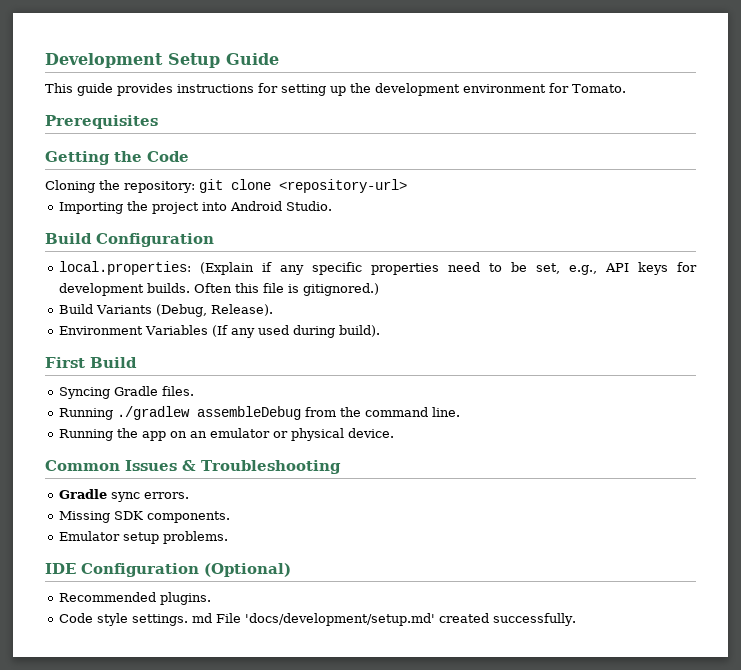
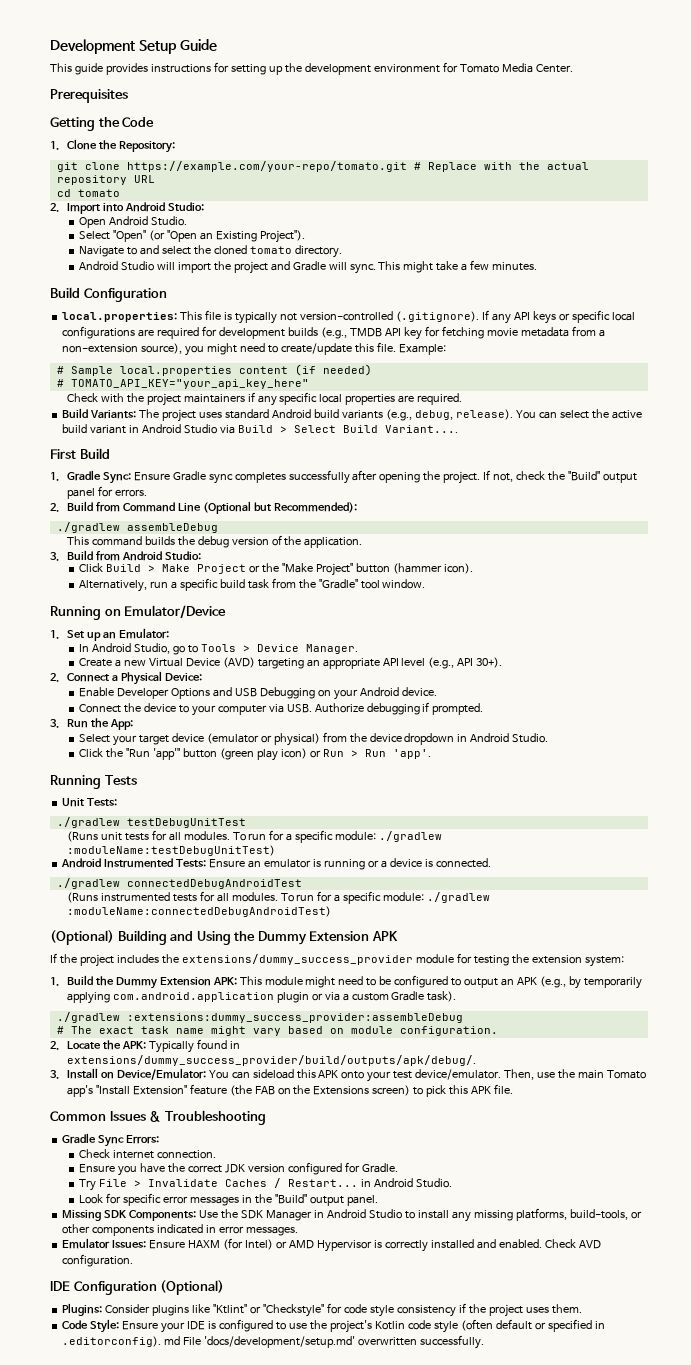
[572,84,626,93] Tomato. -> [459,63,573,73] Tomato Media Center.
[45,179,407,193] [58,201,332,214] [45,233,214,247] [58,261,697,275] [58,283,379,296] [58,304,273,317] [58,325,380,338] [45,357,137,368] [58,386,194,399] [58,406,460,420] [58,428,394,441] Cloning the repository: git clone <repository-url> // Importing the project into Android Studio. // Build Configuration // local.properties: (Explain if any specific properties need to be set, e.g., API keys for development builds. Often this file is gitignored.) // Build Variants (Debug, Release). // Environment Variables (If any used during build). // First Build // Syncing Gradle files. // Running ./gradlew assembleDebug from the command line. // Running the app on an emulator or physical device. -> [50,139,175,153] [56,161,589,172] [56,175,155,185] [56,189,120,197] [50,202,204,214] [78,216,187,228] [78,230,305,243] [78,245,342,258] [78,260,538,274] [50,287,167,302] [62,310,635,324] [62,326,605,340] [62,342,446,356] [56,364,372,376] [56,379,309,389] [66,392,463,406] [62,408,642,422] [62,424,458,434] [50,448,110,459] [50,470,638,484] [66,486,147,499] [50,501,357,514] [56,522,218,533] [66,535,363,548] [50,550,201,561] [78,563,473,576] [78,578,426,592] [50,605,227,620] [50,628,169,641] [78,643,358,655] [78,657,503,669] [50,671,202,685] [78,687,437,700] [78,702,484,716] [50,718,133,730] [78,732,549,746] [78,748,431,761] [50,775,137,789] [62,798,118,807] [56,817,246,828] [66,830,443,843] [66,845,275,856] [61,858,491,870] [56,878,302,889] [66,891,491,904] [66,906,331,917] [50,930,398,945] [50,953,624,967] [50,975,643,989] [66,991,457,1004] [56,1012,463,1023] [56,1026,498,1036] [50,1039,240,1053] [66,1055,476,1066] [50,1068,647,1082] [66,1084,514,1097] 1. Clone the Repository: // git clone https://example.com/your-repo/tomato.git # Replace with the actual repository URL // cd tomato // 2. Import into Android Studio: // Open Android Studio. // Select "Open" (or "Open an Existing Project"). // Navigate to and select the cloned tomato directory. // Android Studio will import the project and Gradle will sync. This might take a few minutes. // Build Configuration // local.properties: This file is typically not version-controlled (.gitignore). If any API keys or specific local configurations are required for development builds (e.g., TMDB API key for fetching movie metadata from a non-extension source), you might need to create/update this file. Example: // # Sample local.properties content (if needed) // # TOMATO_API_KEY="your_api_key_here" // Check with the project maintainers if any specific local properties are required. // Build Variants: The project uses standard Android build variants (e.g., debug, release). You can select the active build variant in Android Studio via Build > Select Build Variant.... // First Build // 1. Gradle Sync: Ensure Gradle sync completes successfully after opening the project. If not, check the "Build" output panel for errors. // 2. Build from Command Line (Optional but Recommended): // ./gradlew assembleDebug // This command builds the debug version of the application. // 3. Build from Android Studio: // Click Build > Make Project or the "Make Project" button (hammer icon). // Alternatively, run a specific build task from the "Gradle" tool window. // Running on Emulator/Device // 1. Set up an Emulator: // In Android Studio, go to Tools > Device Manager. // Create a new Virtual Device (AVD) targeting an appropriate API level (e.g., API 30+). // 2. Connect a Physical Device: // Enable Developer Options and USB Debugging on your Android device. // Connect the device to your computer via USB. Authorize debugging if prompted. // 3. Run the App: // Select your target device (emulator or physical) from the device dropdown in Android Studio. // Click the "Run 'app'" button (green play icon) or Run > Run 'app'. // Running Tests // Unit Tests: // ./gradlew testDebugUnitTest // (Runs unit tests for all modules. To run for a specific module: ./gradlew :moduleName:testDebugUnitTest) // Android Instrumented Tests: Ensure an emulator is running or a device is connected. // ./gradlew connectedDebugAndroidTest // (Runs instrumented tests for all modules. To run for a specific module: ./gradlew :moduleName:connectedDebugAndroidTest) // (Optional) Building and Using the Dummy Extension APK // If the project includes the extensions/dummy_success_provider module for testing the extension system: // 1. Build the Dummy Extension APK: This module might need to be configured to output an APK (e.g., by temporarily applying com.android.application plugin or via a custom Gradle task). // ./gradlew :extensions:dummy_success_provider:assembleDebug // # The exact task name might vary based on module configuration. // 2. Locate the APK: Typically found in extensions/dummy_success_provider/build/outputs/apk/debug/. // 3. Install on Device/Emulator: You can sideload this APK onto your test device/emulator. Then, use the main Tomato app's "Install Extension" feature (the FAB on the Extensions screen) to pick this APK file.
[110,492,189,502] [58,511,230,523] [58,531,228,544] [45,563,291,577] [58,592,211,605] [58,613,188,626] sync errors. // Missing SDK components. // Emulator setup problems. // IDE Configuration (Optional) // Recommended plugins. // Code style settings. -> [98,1135,160,1147] [78,1149,216,1159] [78,1162,398,1176] [78,1178,452,1191] [78,1193,378,1206] [62,1208,642,1222] [62,1224,298,1236] [62,1238,601,1252] [62,1254,134,1267] [50,1280,225,1295] [62,1303,582,1317] [62,1319,605,1333] [62,1336,162,1347] Sync Errors: // Check internet connection. // Ensure you have the correct JDK version configured for Gradle. // Try File > Invalidate Caches / Restart... in Android Studio. // Look for specific error messages in the "Build" output panel. // Missing SDK Components: Use the SDK Manager in Android Studio to install any missing platforms, build-tools, or other components indicated in error messages. // Emulator Issues: Ensure HAXM (for Intel) or AMD Hypervisor is correctly installed and enabled. Check AVD configuration. // IDE Configuration (Optional) // Plugins: Consider plugins like "Ktlint" or "Checkstyle" for code style consistency if the project uses them. // Code Style: Ensure your IDE is configured to use the project's Kotlin code style (often default or specified in .editorconfig).
[438,613,489,623] created -> [357,1337,417,1346] overwritten

